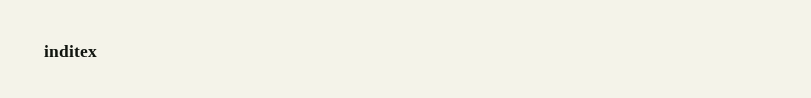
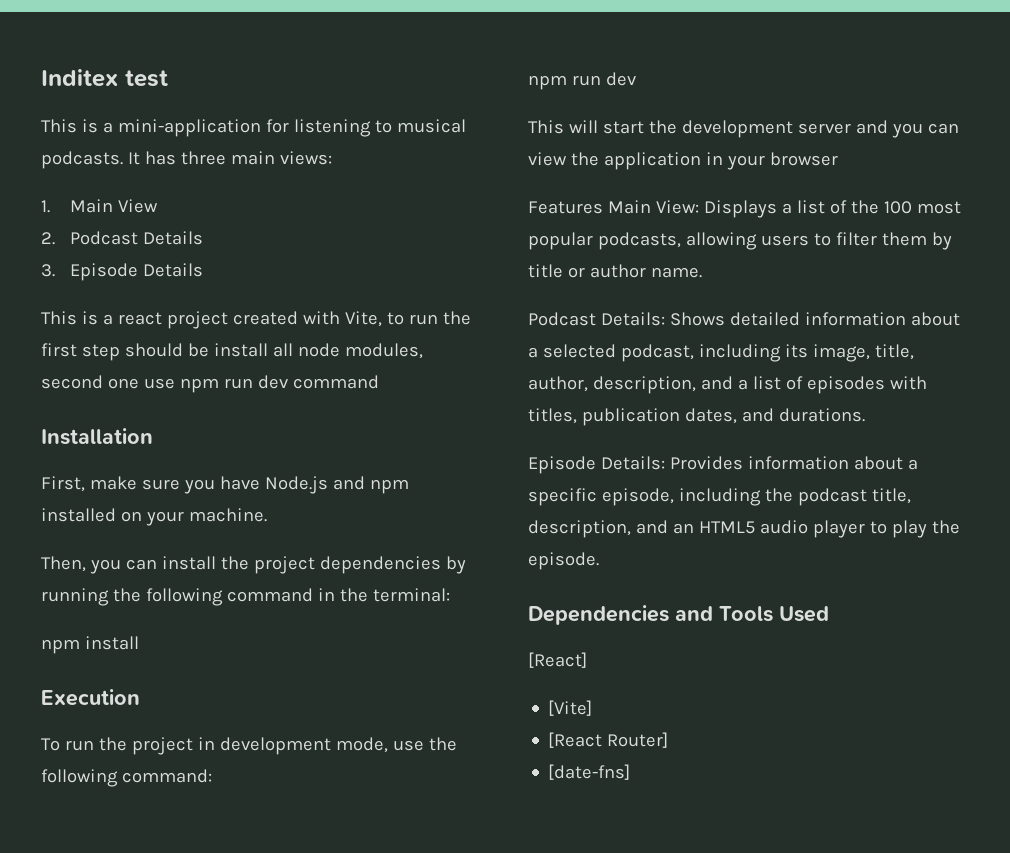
[44,45,97,57] inditex -> [41,69,168,87] [41,119,466,137] [41,151,332,169] [41,199,159,213] [41,231,204,245] [41,263,204,281] [41,311,471,329] [41,343,423,361] [41,375,379,393] [41,428,153,445] [41,476,409,494] [41,508,267,526] [41,556,466,574] [41,588,450,606] [41,636,139,654] [41,689,140,706] [41,737,457,755] [41,769,212,787] [528,72,636,90] [528,120,959,138] [528,152,838,170] [528,200,961,218] [528,232,952,250] [528,264,702,278] [528,312,960,326] [528,344,914,362] [528,376,927,394] [528,408,865,426] [528,456,918,474] [528,488,911,506] [528,520,960,538] [528,552,599,570] [528,605,829,625] [528,652,587,668] [548,700,593,716] [548,732,669,748] [548,764,631,780] Inditex test // This is a mini-application for listening to musical podcasts. It has three main views: // 1. Main View // 2. Podcast Details // 3. Episode Details // This is a react project created with Vite, to run the first step should be install all node modules, second one use npm run dev command // Installation // First, make sure you have Node.js and npm installed on your machine. // Then, you can install the project dependencies by running the following command in the terminal: // npm install // Execution // To run the project in development mode, use the following command: // npm run dev // This will start the development server and you can view the application in your browser // Features Main View: Displays a list of the 100 most popular podcasts, allowing users to filter them by title or author name. // Podcast Details: Shows detailed information about a selected podcast, including its image, title, author, description, and a list of episodes with titles, publication dates, and durations. // Episode Details: Provides information about a specific episode, including the podcast title, description, and an HTML5 audio player to play the episode. // Dependencies and Tools Used // [React] // [Vite] // [React Router] // [date-fns]

